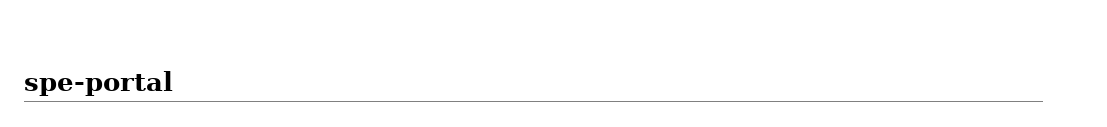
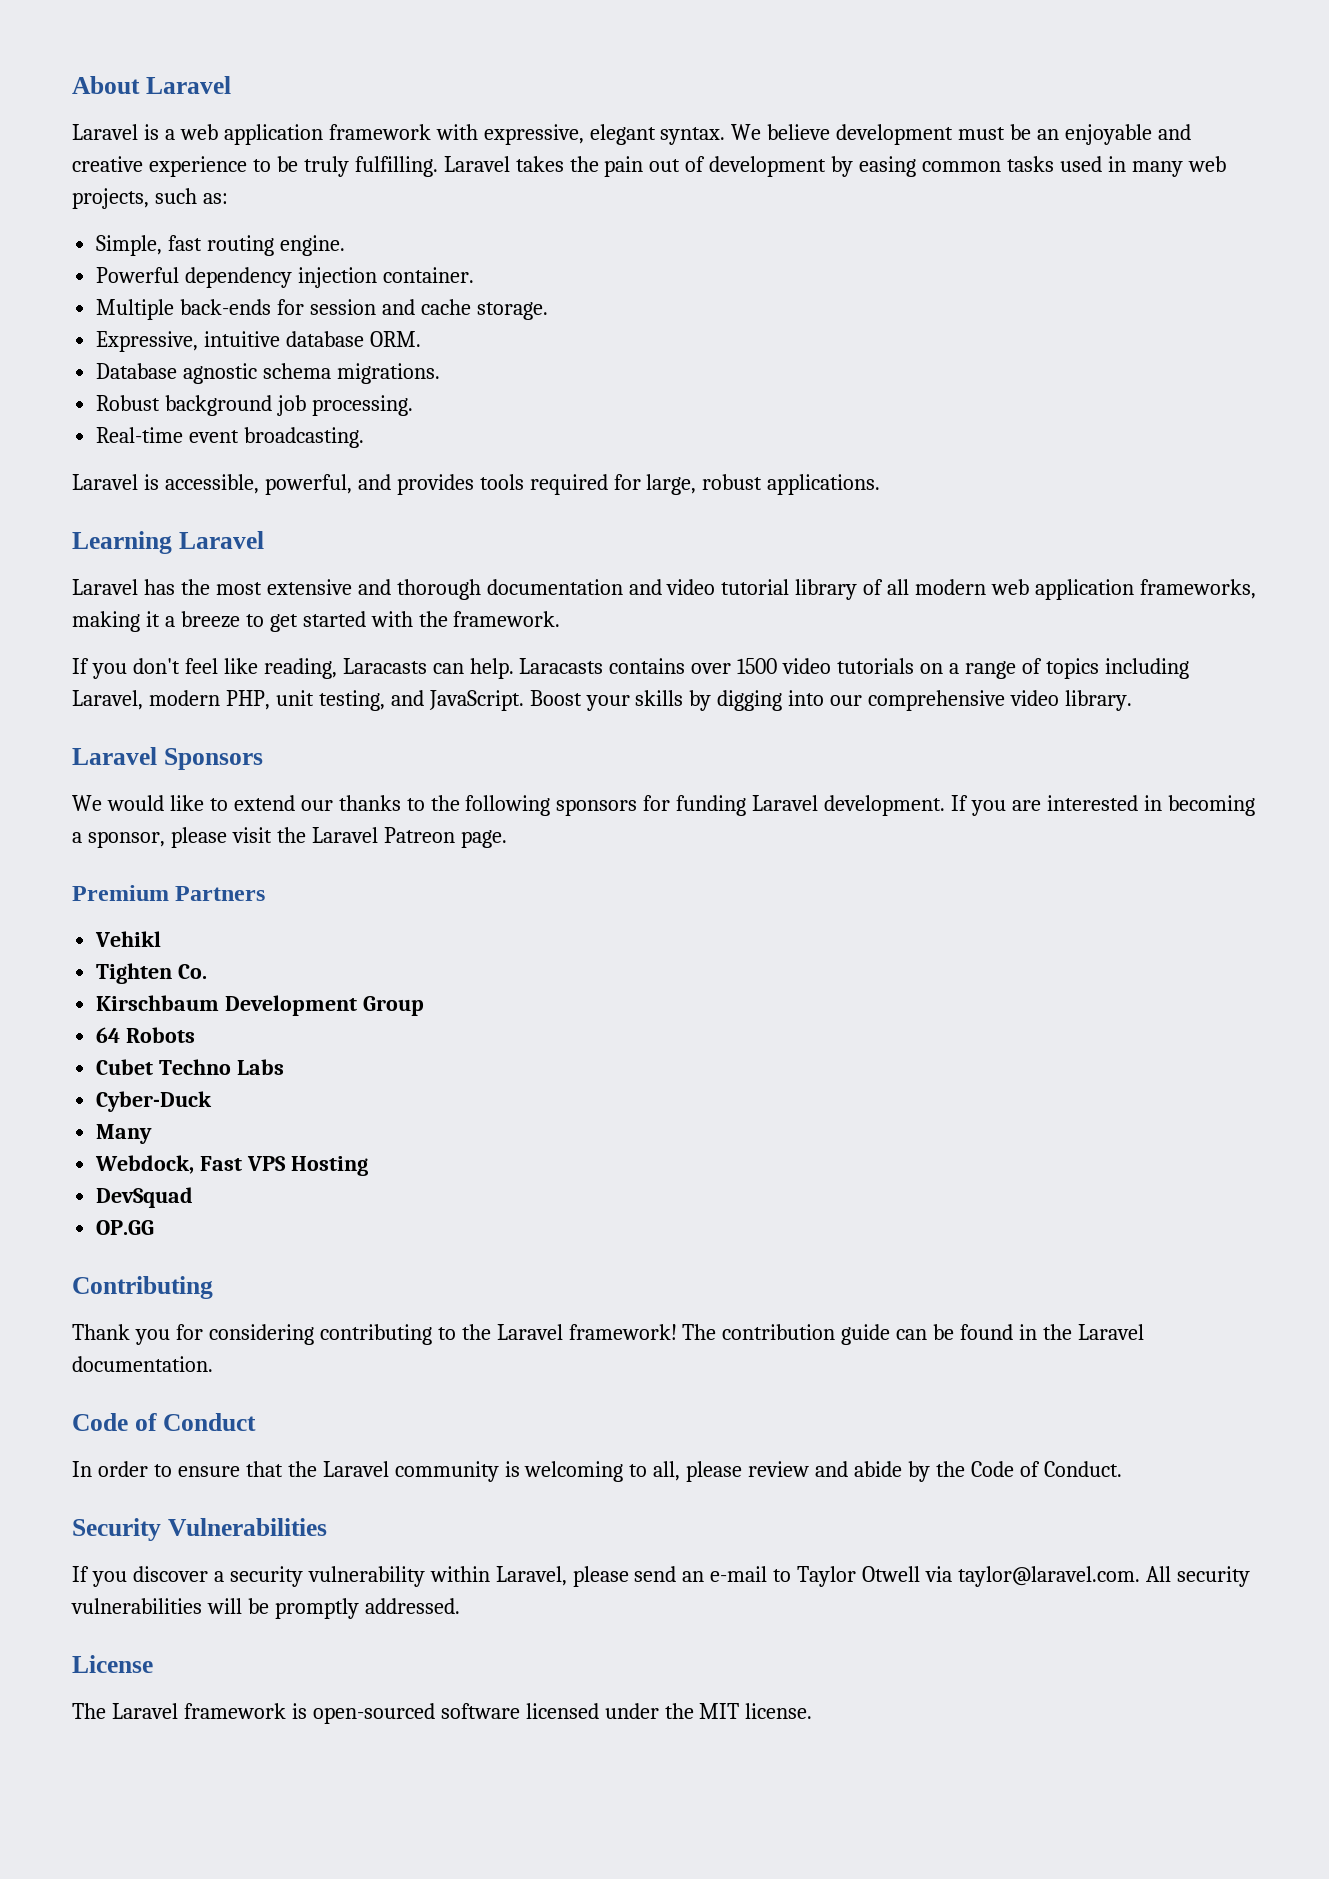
[24,71,173,96] spe-portal -> [72,76,231,94] [72,124,1191,145] [72,156,1226,177] [72,188,228,209] [96,235,346,256] [96,267,475,288] [96,299,548,320] [96,331,422,352] [96,363,441,384] [96,395,414,416] [96,427,365,448] [72,474,881,495] [72,531,264,554] [72,579,1256,600] [72,611,561,632] [72,658,1189,679] [72,690,1133,711] [72,747,263,770] [72,795,1255,816] [72,827,507,848] [72,885,266,901] [95,931,162,947] [96,963,208,984] [96,995,425,1016] [96,1027,196,1043] [96,1059,285,1075] [96,1091,213,1112] [96,1124,153,1144] [95,1155,369,1176] [96,1187,194,1208] [96,1220,155,1235] [72,1276,213,1299] [72,1324,1144,1345] [72,1356,213,1372] [72,1413,256,1431] [72,1461,1122,1482] [72,1518,327,1541] [72,1566,1250,1587] [71,1598,460,1619] [72,1655,153,1673] [72,1703,813,1724] About Laravel // Laravel is a web application framework with expressive, elegant syntax. We believe development must be an enjoyable and creative experience to be truly fulfilling. Laravel takes the pain out of development by easing common tasks used in many web projects, such as: // Simple, fast routing engine. // Powerful dependency injection container. // Multiple back-ends for session and cache storage. // Expressive, intuitive database ORM. // Database agnostic schema migrations. // Robust background job processing. // Real-time event broadcasting. // Laravel is accessible, powerful, and provides tools required for large, robust applications. // Learning Laravel // Laravel has the most extensive and thorough documentation and video tutorial library of all modern web application frameworks, making it a breeze to get started with the framework. // If you don't feel like reading, Laracasts can help. Laracasts contains over 1500 video tutorials on a range of topics including Laravel, modern PHP, unit testing, and JavaScript. Boost your skills by digging into our comprehensive video library. // Laravel Sponsors // We would like to extend our thanks to the following sponsors for funding Laravel development. If you are interested in becoming a sponsor, please visit the Laravel Patreon page. // Premium Partners // Vehikl // Tighten Co. // Kirschbaum Development Group // 64 Robots // Cubet Techno Labs // Cyber-Duck // Many // Webdock, Fast VPS Hosting // DevSquad // OP.GG // Contributing // Thank you for considering contributing to the Laravel framework! The contribution guide can be found in the Laravel documentation. // Code of Conduct // In order to ensure that the Laravel community is welcoming to all, please review and abide by the Code of Conduct. // Security Vulnerabilities // If you discover a security vulnerability within Laravel, please send an e-mail to Taylor Otwell via taylor@laravel.com. All security vulnerabilities will be promptly addressed. // License // The Laravel framework is open-sourced software licensed under the MIT license.

